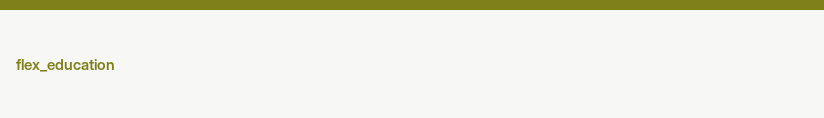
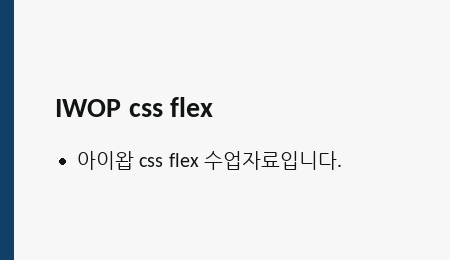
[16,59,115,72] flex_education -> [55,97,214,117] [77,151,343,170] IWOP css flex // 아이왑 css flex 수업자료입니다.

